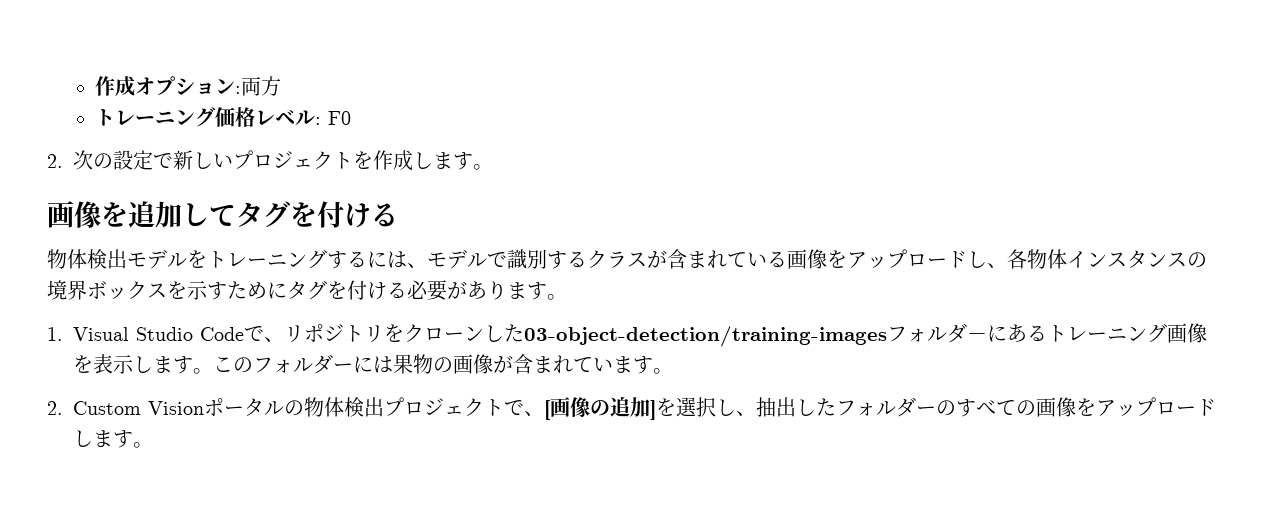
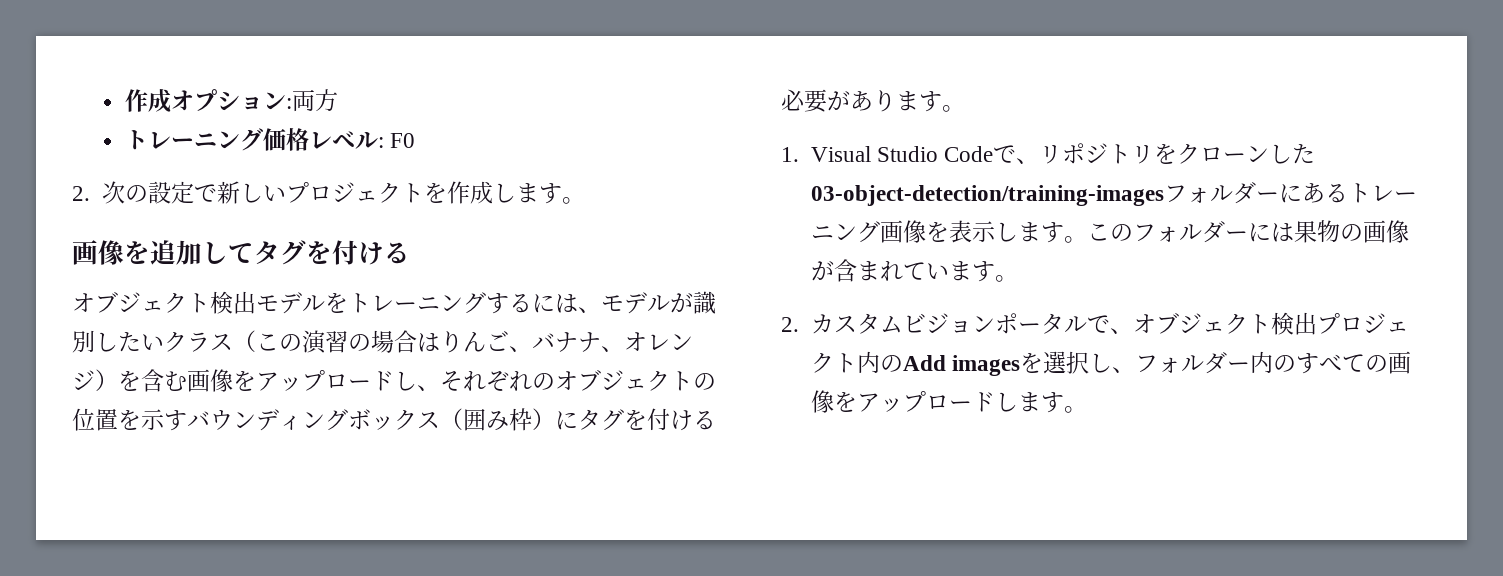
[47,249,87,269] 物体 -> [72,292,210,313] オブジェクト
[487,249,787,269] で識別するクラスが含まれている -> [670,291,716,314] [72,330,693,354] [72,369,187,392] が識別したいクラス（この演習の場合はりんご、バナナ、オレンジ）を含む
[1007,249,1207,269] [47,280,267,300] 各物体インスタンスの境界ボックスを示すため -> [440,370,716,391] [72,408,555,431] それぞれのオブジェクトの位置を示すバウンディングボックス（囲み枠）
[967,333,988,341] － -> [1255,191,1279,201] ー
[73,397,657,420] Custom Visionポータルの物体検出プロジェクトで、[画像の追加] -> [810,312,1409,335] [810,351,1020,376] カスタムビジョンポータルで、オブジェクト検出プロジェクト内のAdd images
[756,397,937,417] 抽出したフォルダー -> [1134,351,1273,374] フォルダー内

